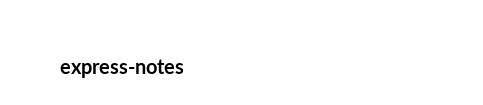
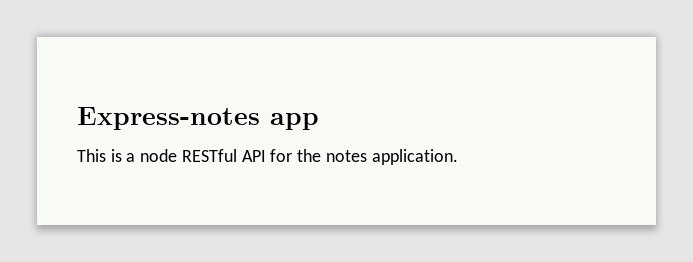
[60,59,184,78] express-notes -> [77,107,319,130] [77,149,458,165] Express-notes app // This is a node RESTful API for the notes application.

